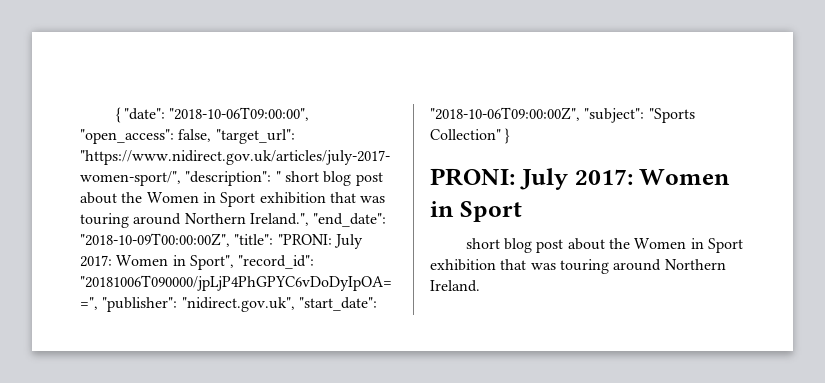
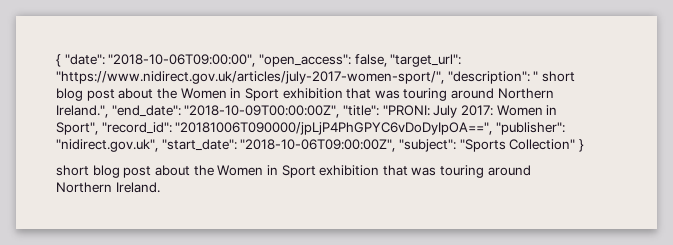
[430,168,731,190] [430,201,522,222] // PRONI: July 2017: Women in Sport -> (584, 145) none

